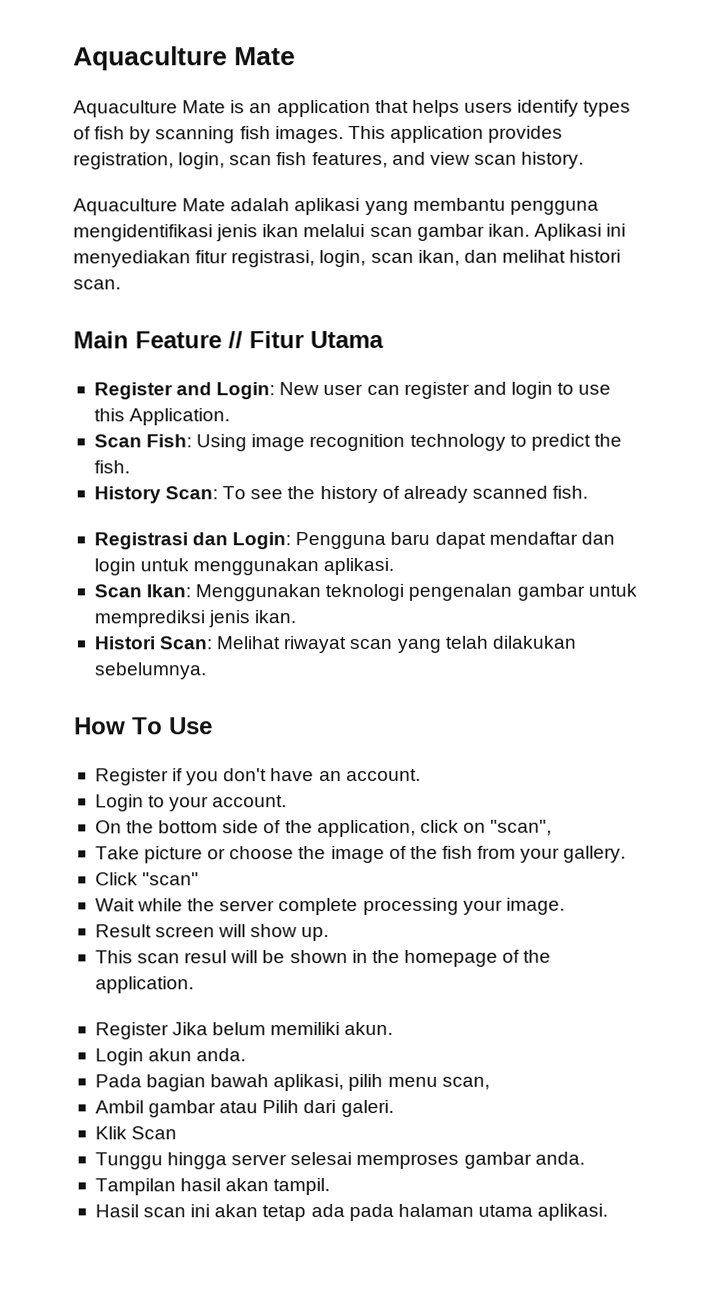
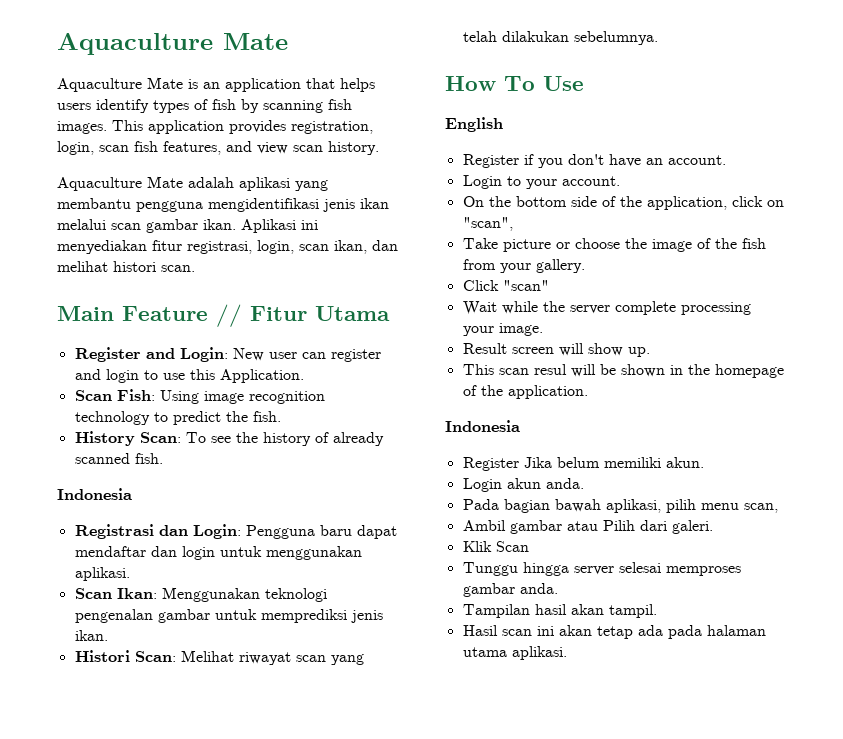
(589, 492) none -> [57,488,132,500] // Indonesia
(213, 726) none -> [445,117,503,132] // English
(194, 985) none -> [445,420,520,432] // Indonesia

